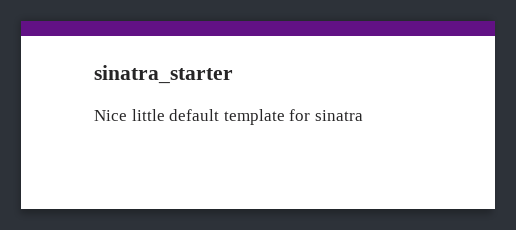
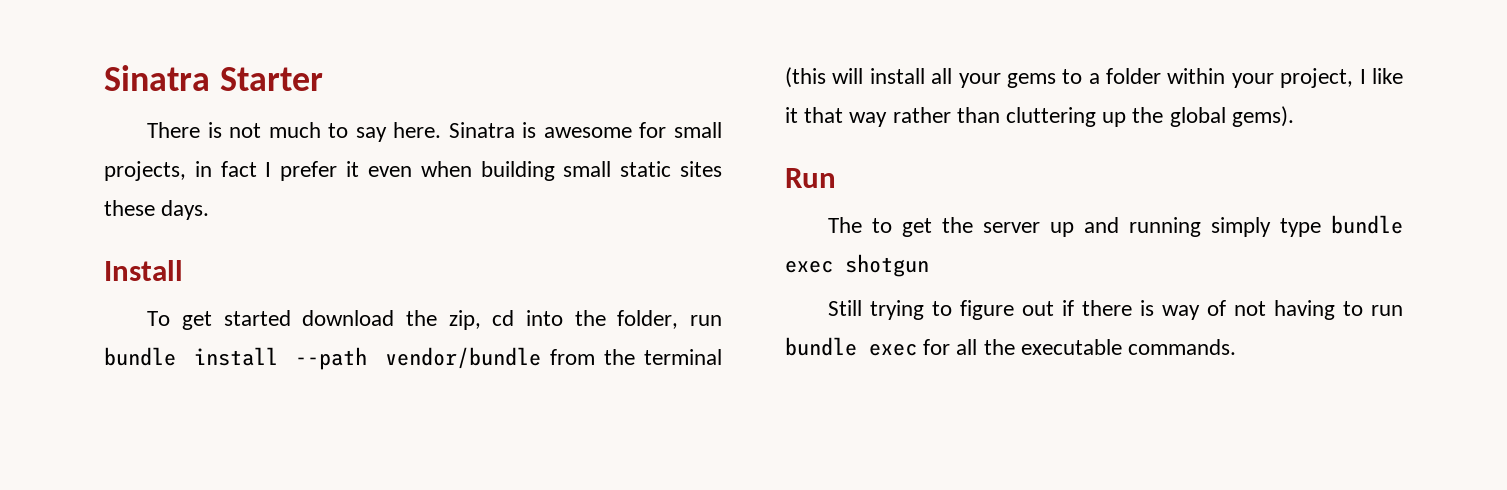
[94,65,233,84] [94,109,363,125] sinatra_starter // Nice little default template for sinatra -> [104,65,323,91] [147,122,722,142] [104,161,722,181] [104,200,210,220] [104,260,183,281] [147,310,723,330] [104,347,723,370] [785,67,1403,88] [785,106,1294,127] [785,168,836,188] [828,215,1403,237] [785,254,929,277] [828,300,1403,320] [785,337,1237,356] Sinatra Starter // There is not much to say here. Sinatra is awesome for small projects, in fact I prefer it even when building small static sites these days. // Install // To get started download the zip, cd into the folder, run bundle install --path vendor/bundle from the terminal (this will install all your gems to a folder within your project, I like it that way rather than cluttering up the global gems). // Run // The to get the server up and running simply type bundle exec shotgun // Still trying to figure out if there is way of not having to run bundle exec for all the executable commands.

